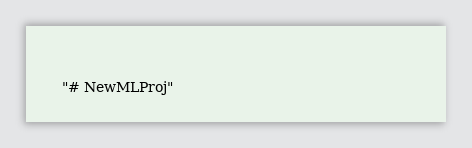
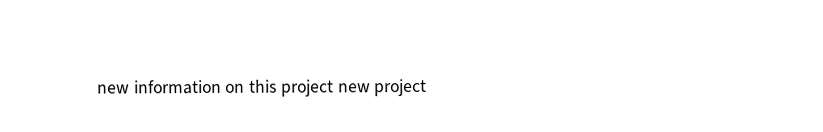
[62,81,173,95] "# NewMLProj" -> [97,78,428,97] new information on this project new project

